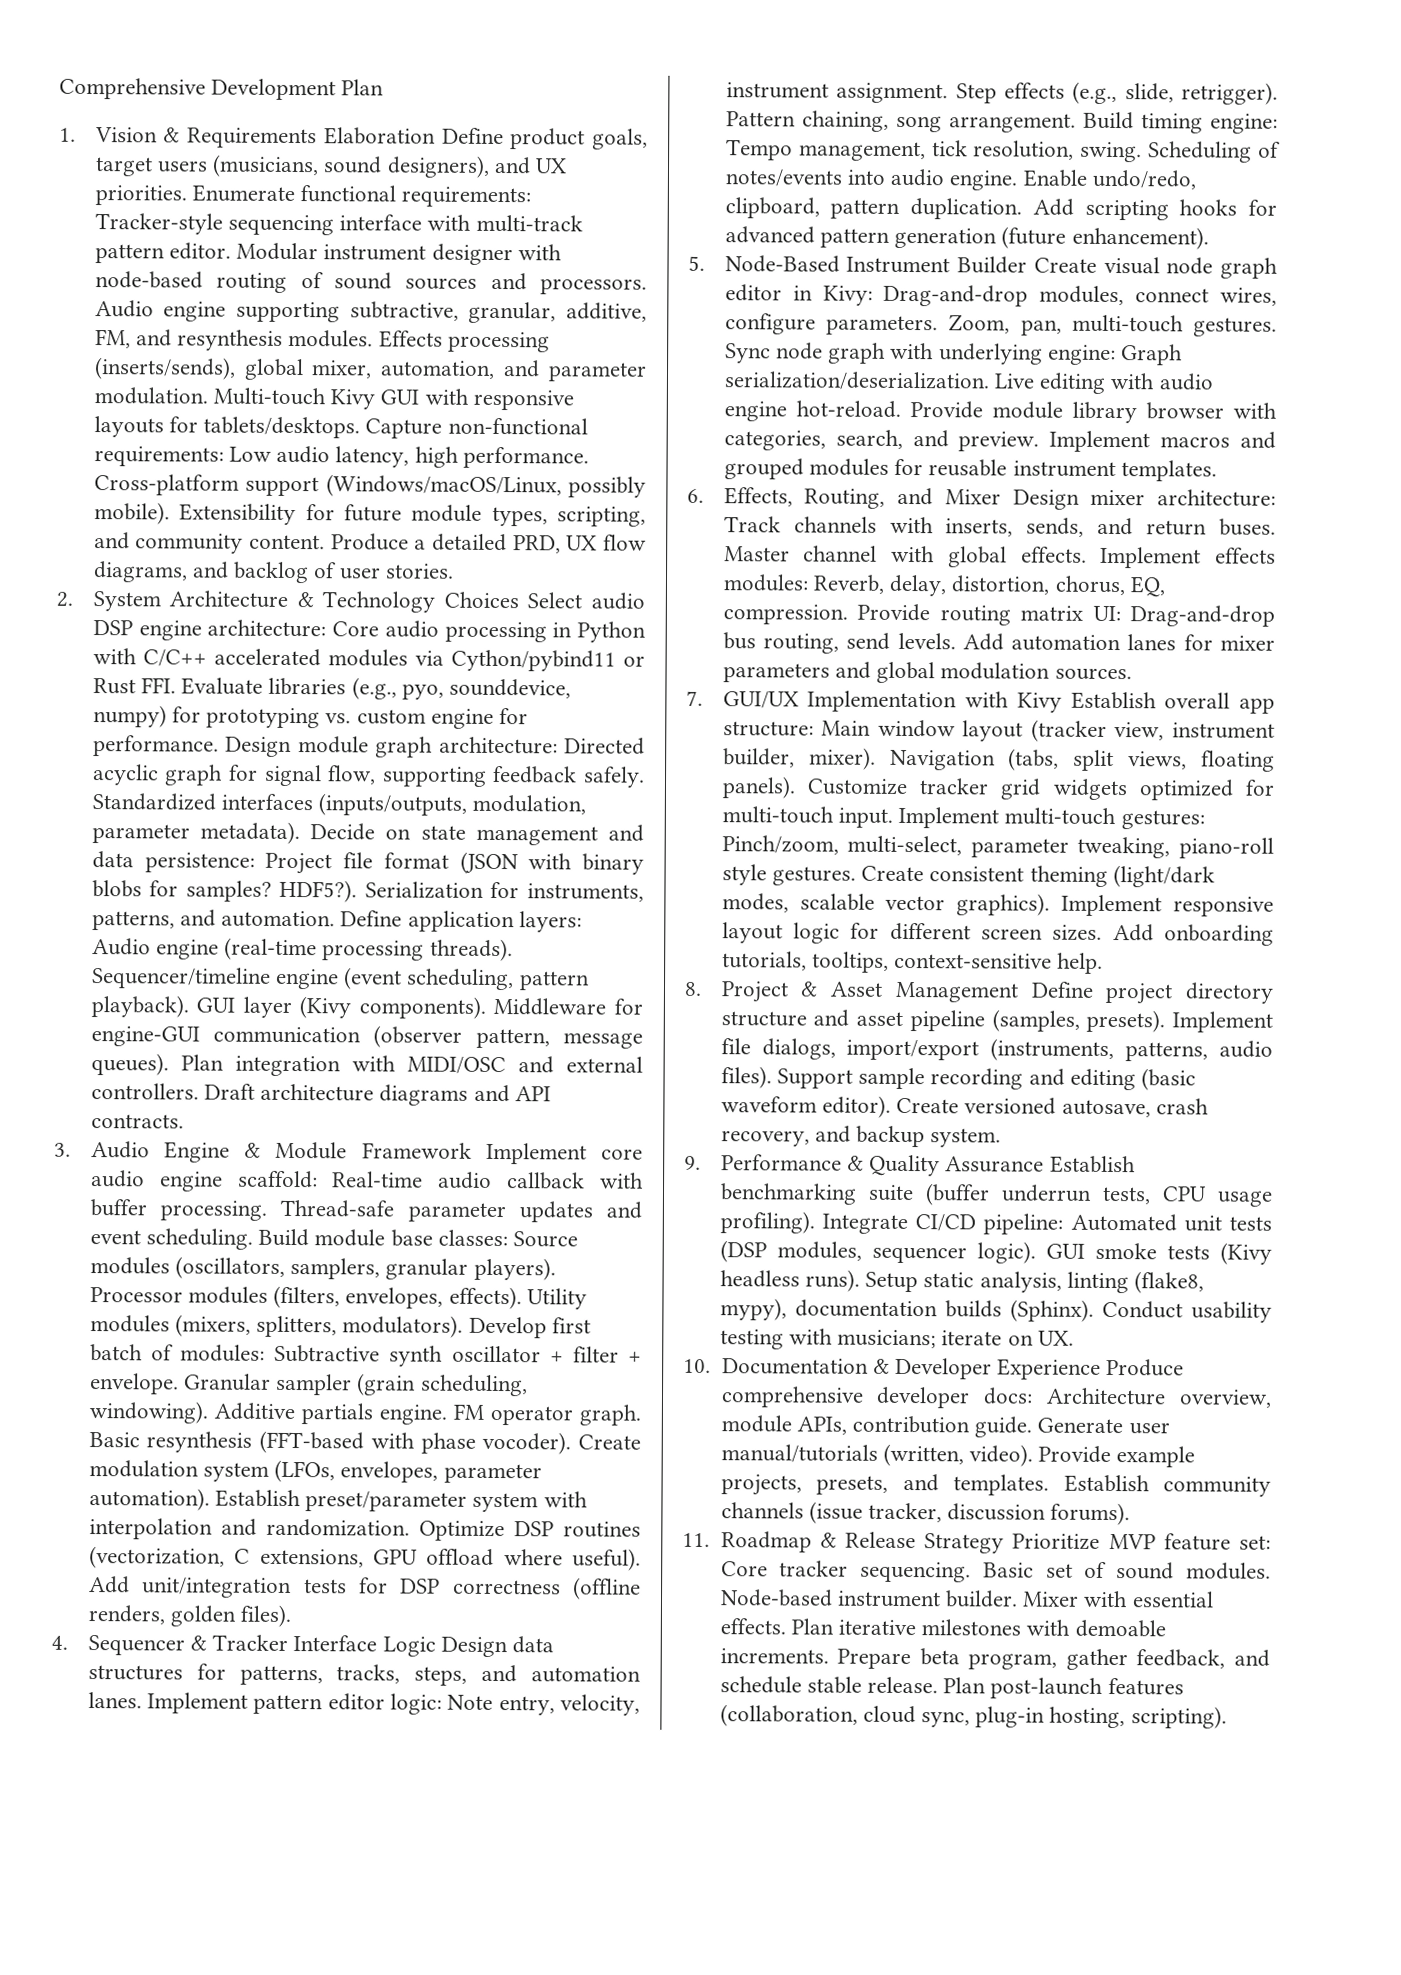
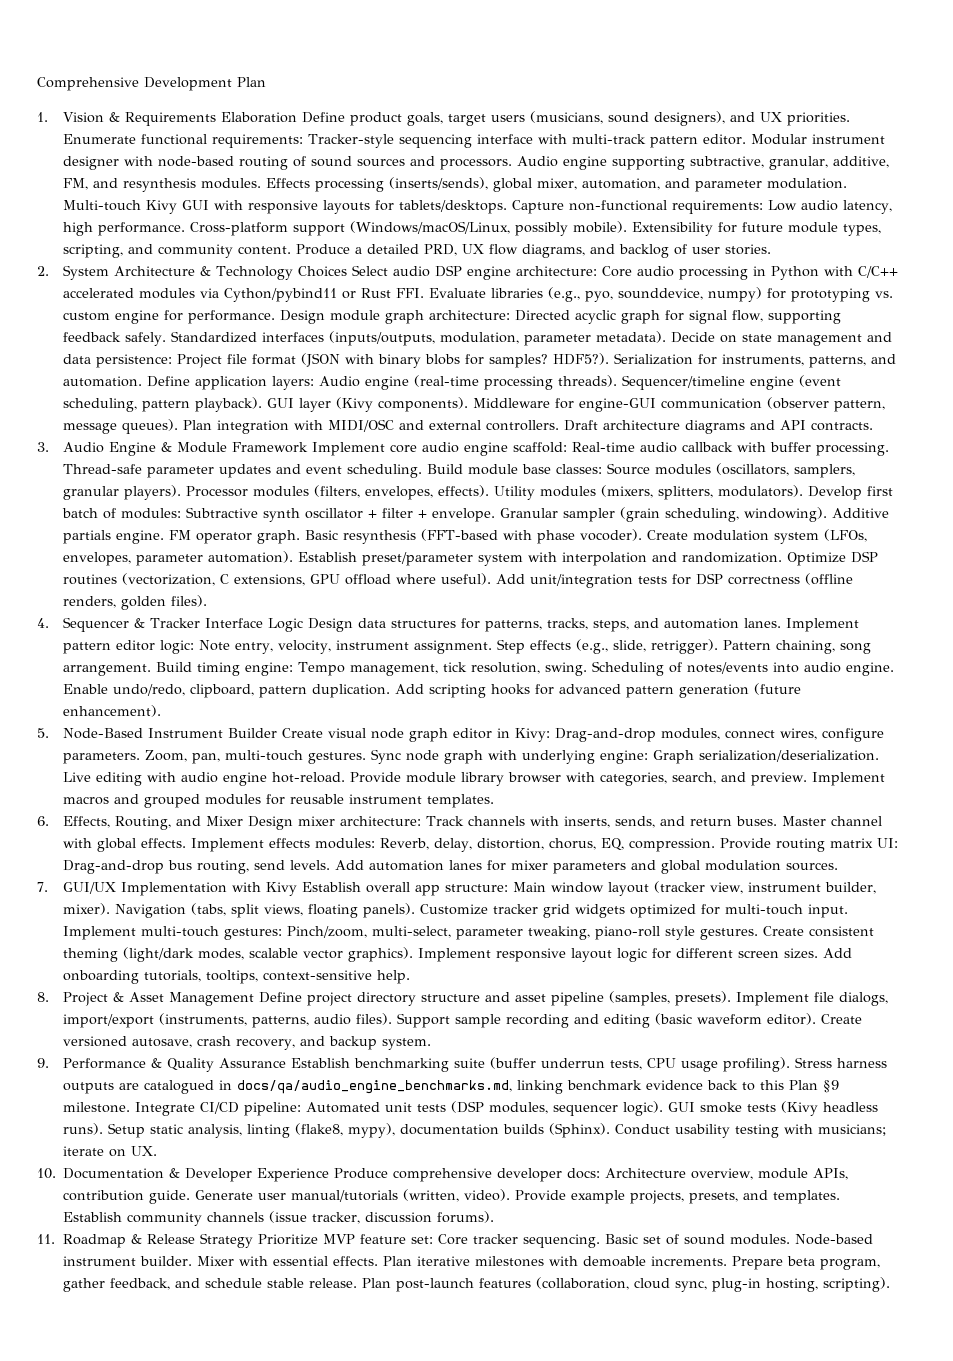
(815, 1222) none -> [795,1057,888,1068] [63,1080,840,1094] [63,1102,131,1113] Stress harness outputs are catalogued in docs/qa/audio_engine_benchmarks.md, linking benchmark evidence back to this Plan §9 milestone.

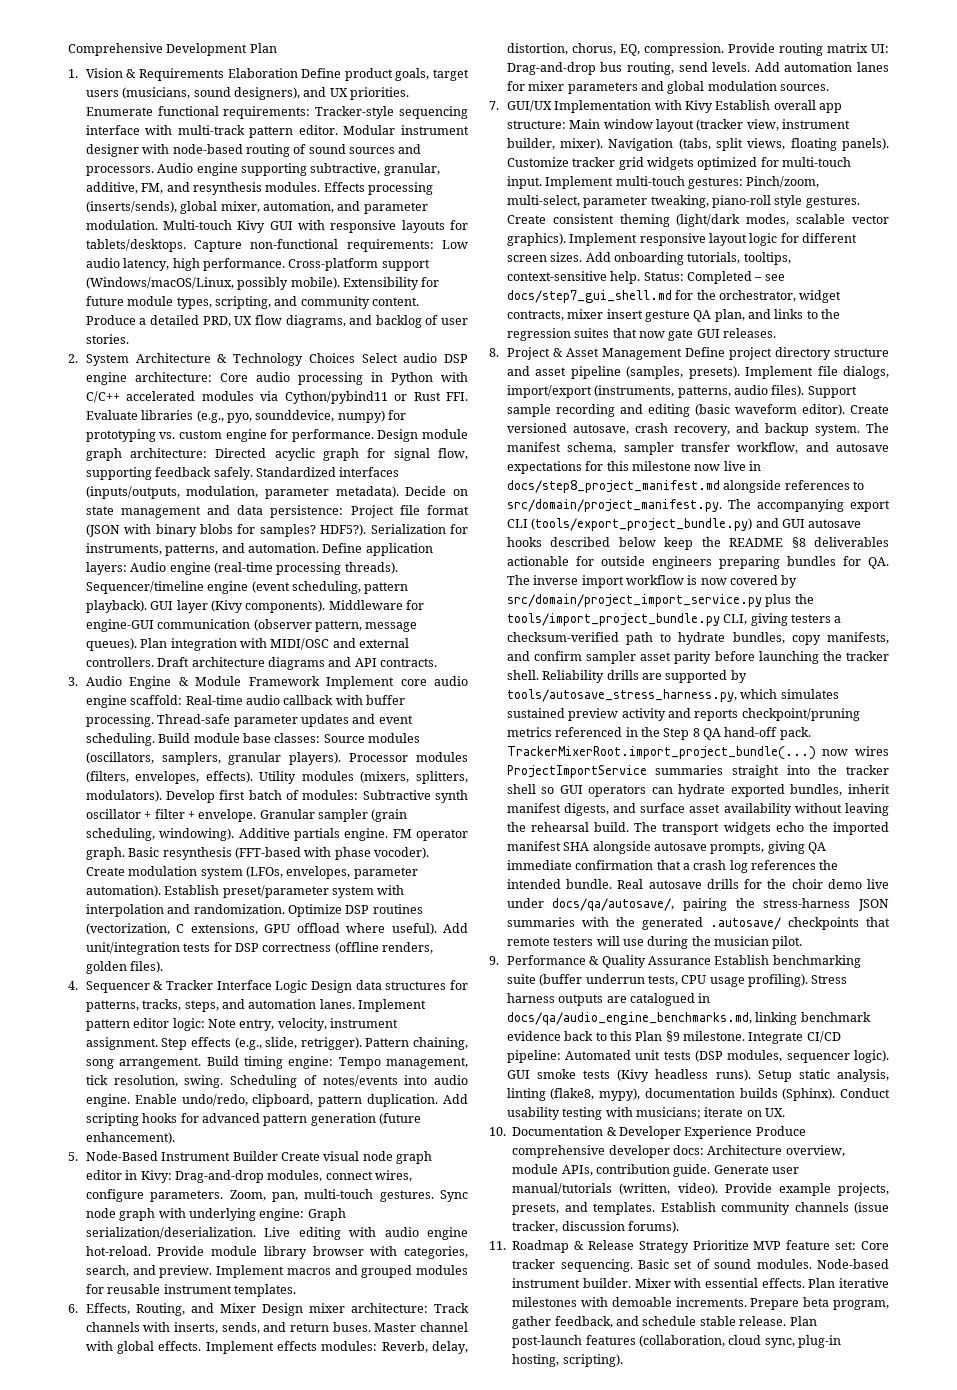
(411, 977) none -> [643,271,785,284] [506,290,842,303] [506,309,841,322] [506,328,777,341] Status: Completed – see docs/step7_gui_shell.md for the orchestrator, widget contracts, mixer insert gesture QA plan, and links to the regression suites that now gate GUI releases.
(432, 1044) none -> [866,423,889,433] [506,442,890,455] [506,461,762,474] [506,480,864,493] [506,499,890,512] [506,518,862,531] [506,537,889,550] [506,556,889,569] [506,575,798,588] [506,594,814,607] [506,613,842,626] [506,632,890,645] [506,651,889,664] [506,670,747,683] [506,689,839,702] [506,708,860,721] [506,727,811,740] [506,746,889,760] [506,765,890,778] [506,784,890,797] [506,803,889,816] [506,822,889,835] [506,841,827,854] [506,860,839,873] [506,879,889,889] [506,898,889,911] [506,917,890,930] [506,936,803,949] The manifest schema, sampler transfer workflow, and autosave expectations for this milestone now live in docs/step8_project_manifest.md alongside references to src/domain/project_manifest.py. The accompanying export CLI (tools/export_project_bundle.py) and GUI autosave hooks described below keep the README §8 deliverables actionable for outside engineers preparing bundles for QA. The inverse import workflow is now covered by src/domain/project_import_service.py plus the tools/import_project_bundle.py CLI, giving testers a checksum-verified path to hydrate bundles, copy manifests, and confirm sampler asset parity before launching the tracker shell. Reliability drills are supported by tools/autosave_stress_harness.py, which simulates sustained preview activity and reports checkpoint/pruning metrics referenced in the Step 8 QA hand-off pack. TrackerMixerRoot.import_project_bundle(...) now wires ProjectImportService summaries straight into the tracker shell so GUI operators can hydrate exported bundles, inherit manifest digests, and surface asset availability without leaving the rehearsal build. The transport widgets echo the imported manifest SHA alongside autosave prompts, giving QA immediate confirmation that a crash log references the intended bundle. Real autosave drills for the choir demo live under docs/qa/autosave/, pairing the stress-harness JSON summaries with the generated .autosave/ checkpoints that remote testers will use during the musician pilot.

